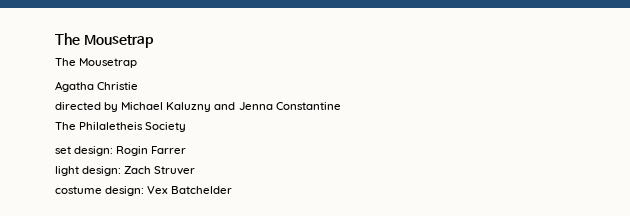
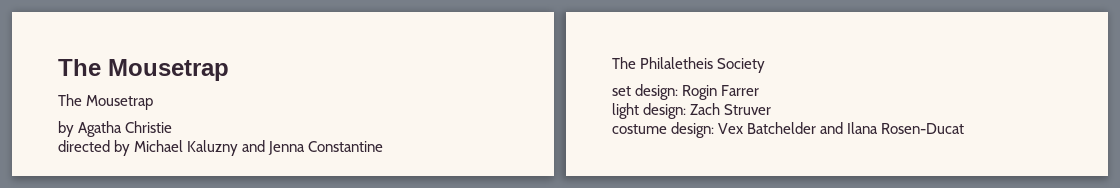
(138, 63) none -> [58,121,74,137] by
(233, 190) none -> [820,122,965,134] and Ilana Rosen-Ducat

